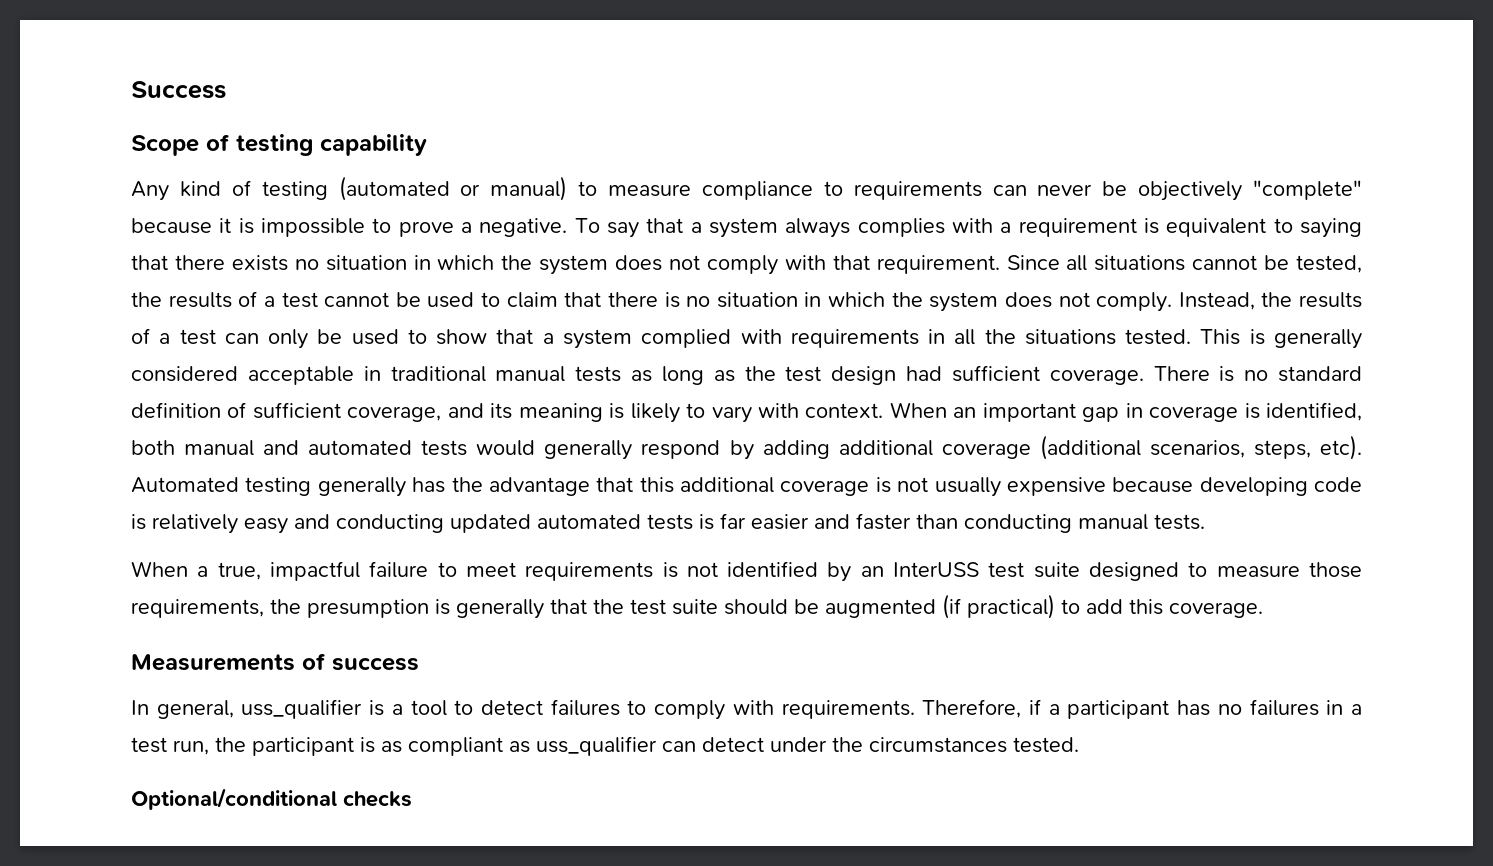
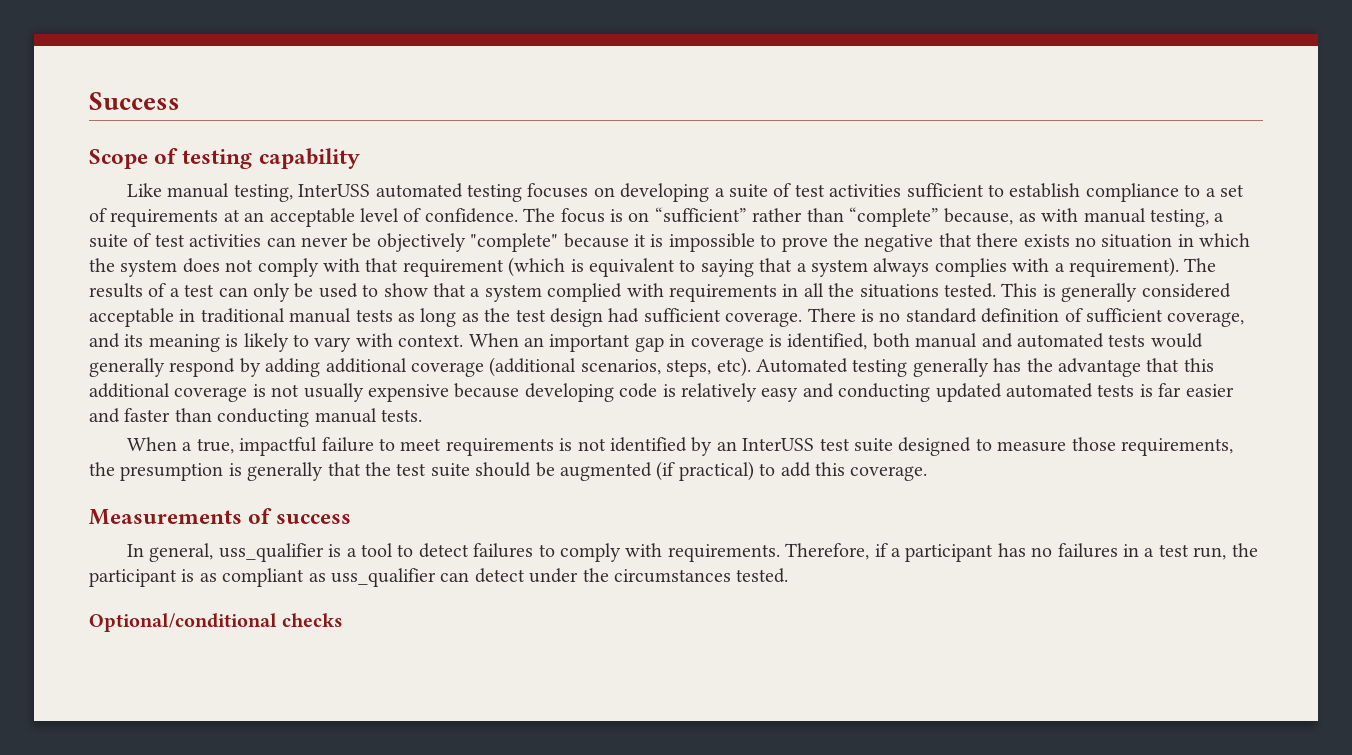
[131,176,982,201] Any kind of testing (automated or manual) to measure compliance to requirements -> [127,183,1245,202] [89,207,1225,227] [89,233,262,248] Like manual testing, InterUSS automated testing focuses on developing a suite of test activities sufficient to establish compliance to a set of requirements at an acceptable level of confidence. The focus is on “sufficient” rather than “complete” because, as with manual testing, a suite of test activities
[461,218,1362,238] a negative. To say that a system always complies with a requirement is equivalent to saying -> [832,233,934,252] the negative
[876,255,1362,274] [131,291,1293,312] requirement. Since all situations cannot be tested, the results of a test cannot be used to claim that there is no situation in which the system does not comply. Instead, the -> [402,257,1217,277] requirement (which is equivalent to saying that a system always complies with a requirement). The

